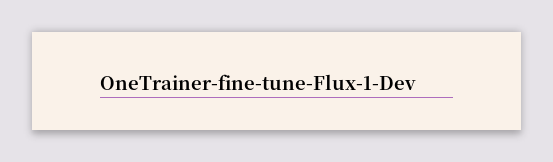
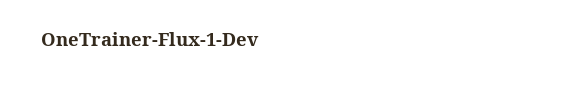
[100,74,416,90] OneTrainer-fine-tune-Flux-1-Dev -> [41,32,259,46] OneTrainer-Flux-1-Dev

